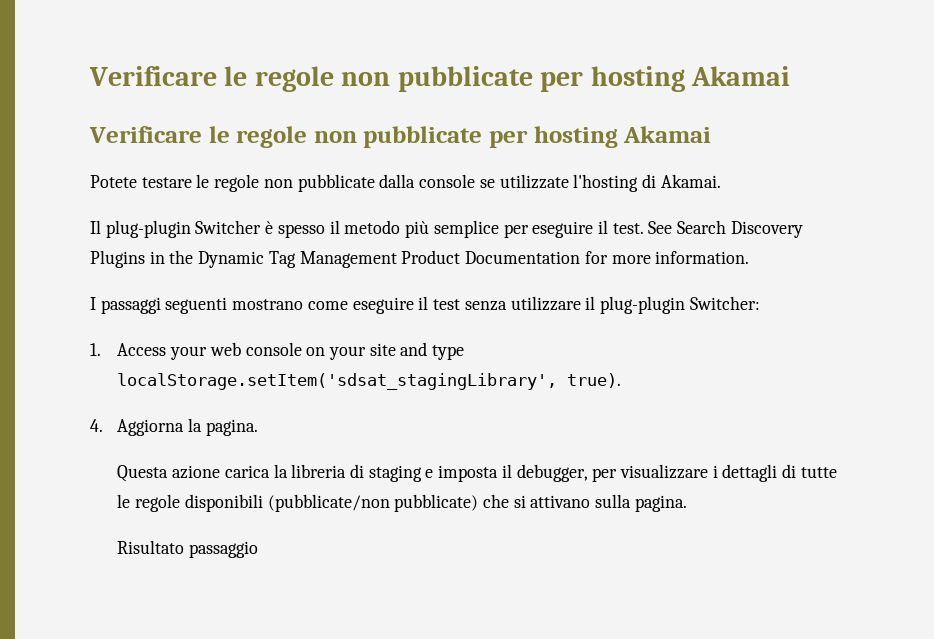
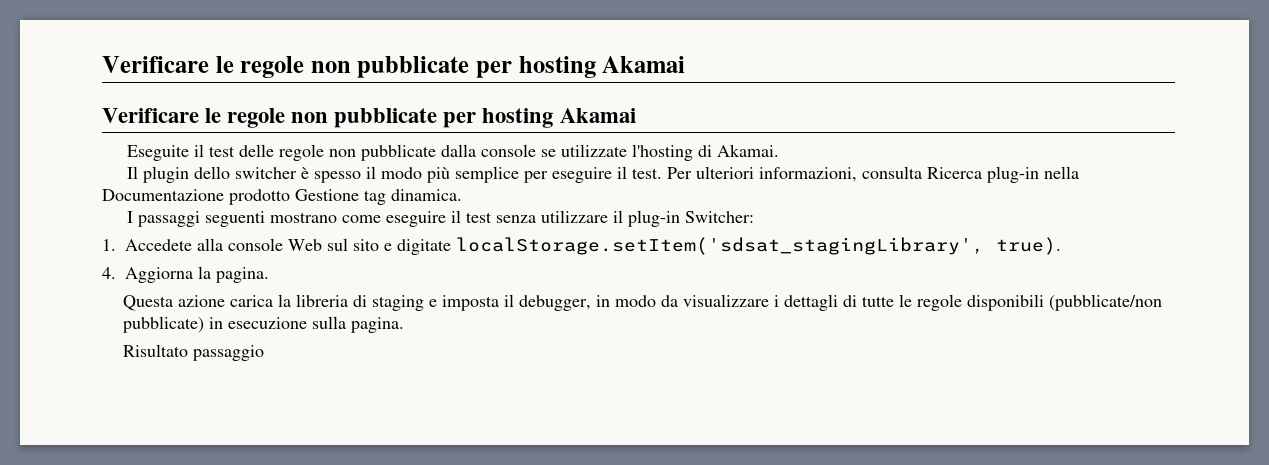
[90,174,210,188] Potete testare le -> [127,144,275,161] Eseguite il test delle
[105,220,262,238] plug-plugin Switcher -> [143,166,298,183] plugin dello switcher
[344,220,401,234] metodo -> [381,167,423,179] modo
[648,220,803,238] [90,250,750,268] See Search Discovery Plugins in the Dynamic Tag Management Product Documentation for more information. -> [667,166,1080,183] [102,189,462,205] Per ulteriori informazioni, consulta Ricerca plug-in nella Documentazione prodotto Gestione tag dinamica.
[599,296,685,314] plug-plugin -> [628,210,681,227] plug-in
[117,342,465,360] Access your web console on your site and type -> [125,238,451,255] Accedete alla console Web sul sito e digitate
[592,468,618,482] per -> [595,295,678,307] in modo da
[482,494,591,508] che si attivano -> [208,317,307,329] in esecuzione

